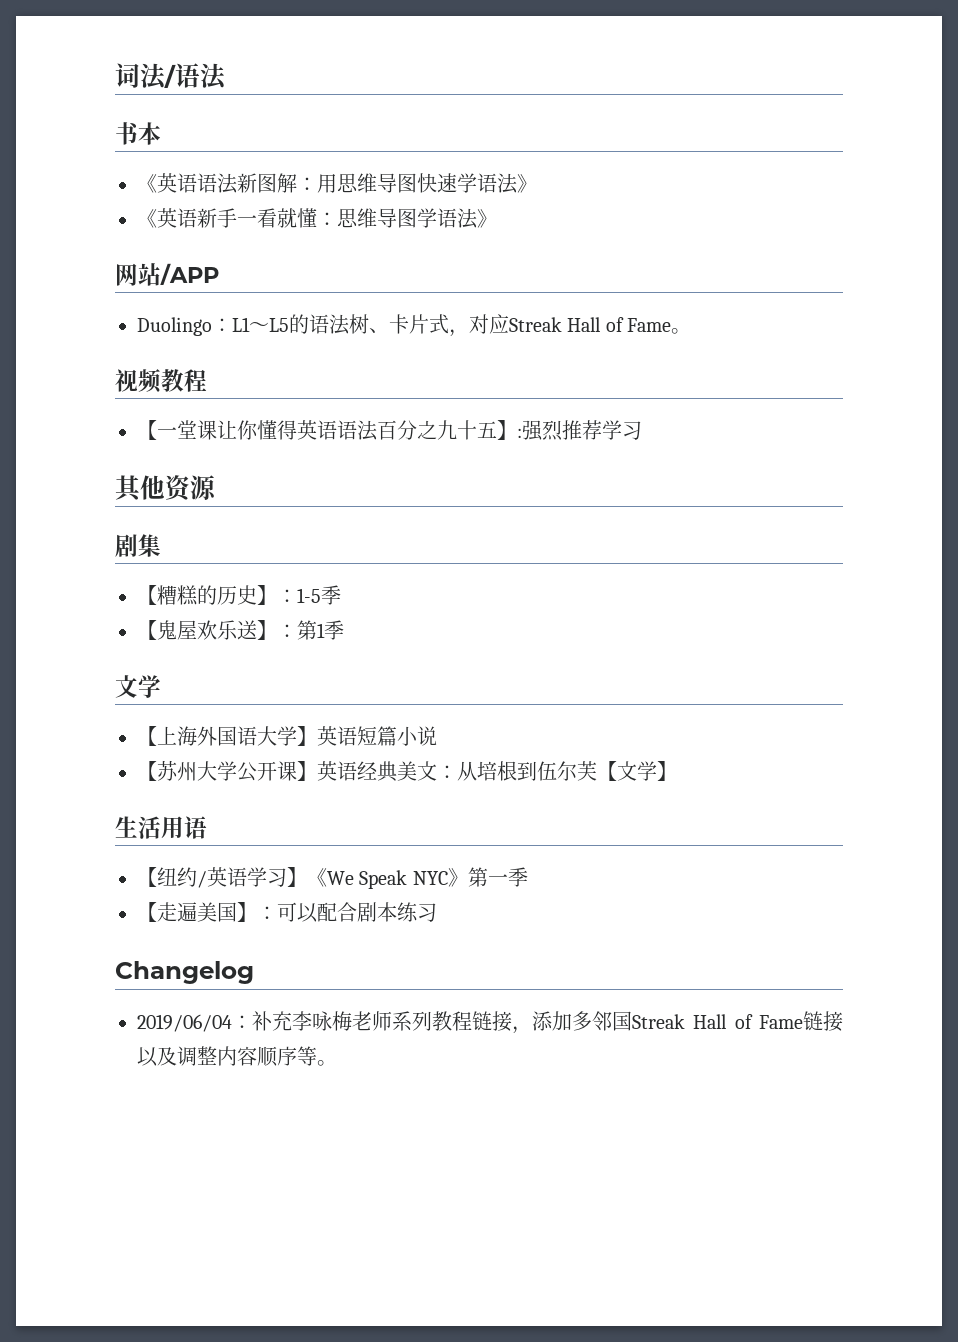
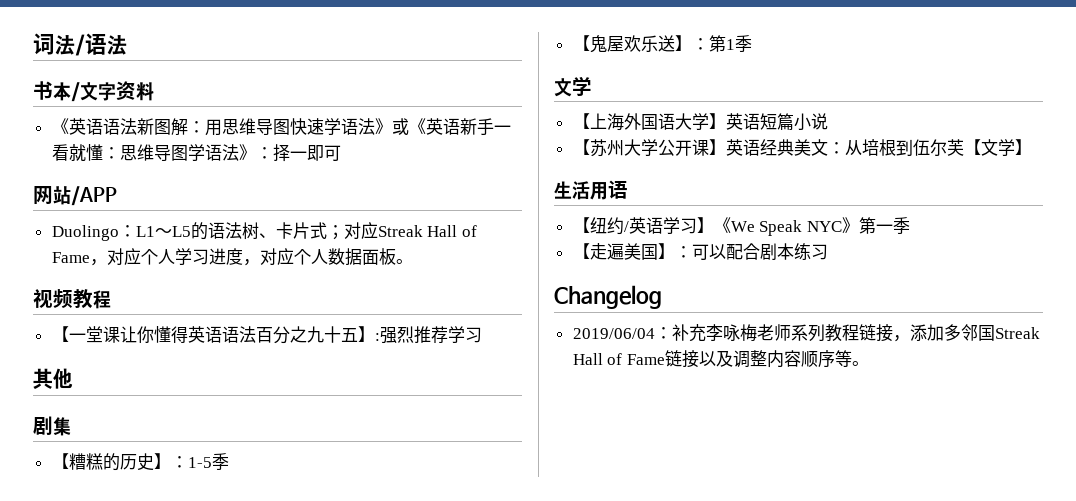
(161, 133) none -> [71,81,154,102] /文字资料
(537, 183) // -> [391,118,409,135] 或
(497, 218) none -> [255,144,341,162] ：择一即可
[449,329,469,337] ， -> [326,225,344,240] ；
(672, 325) none -> [89,248,396,266] ，对应个人学习进度，对应个人数据面板
[165,475,217,502] 资源 -> (73, 378) none

